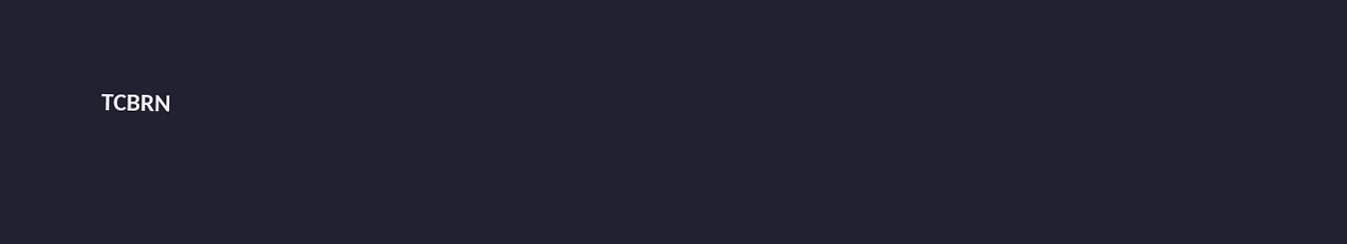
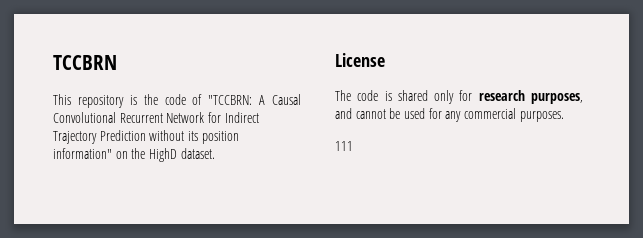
[101,94,171,112] TCBRN -> [53,55,117,70] [53,94,301,108] [53,112,259,123] [53,130,239,144] [53,148,215,162] [335,53,385,67] [335,90,583,104] [335,108,564,122] [335,141,353,151] TCCBRN // This repository is the code of "TCCBRN: A Causal Convolutional Recurrent Network for Indirect Trajectory Prediction without its position information" on the HighD dataset. // License // The code is shared only for research purposes, and cannot be used for any commercial purposes. // 111

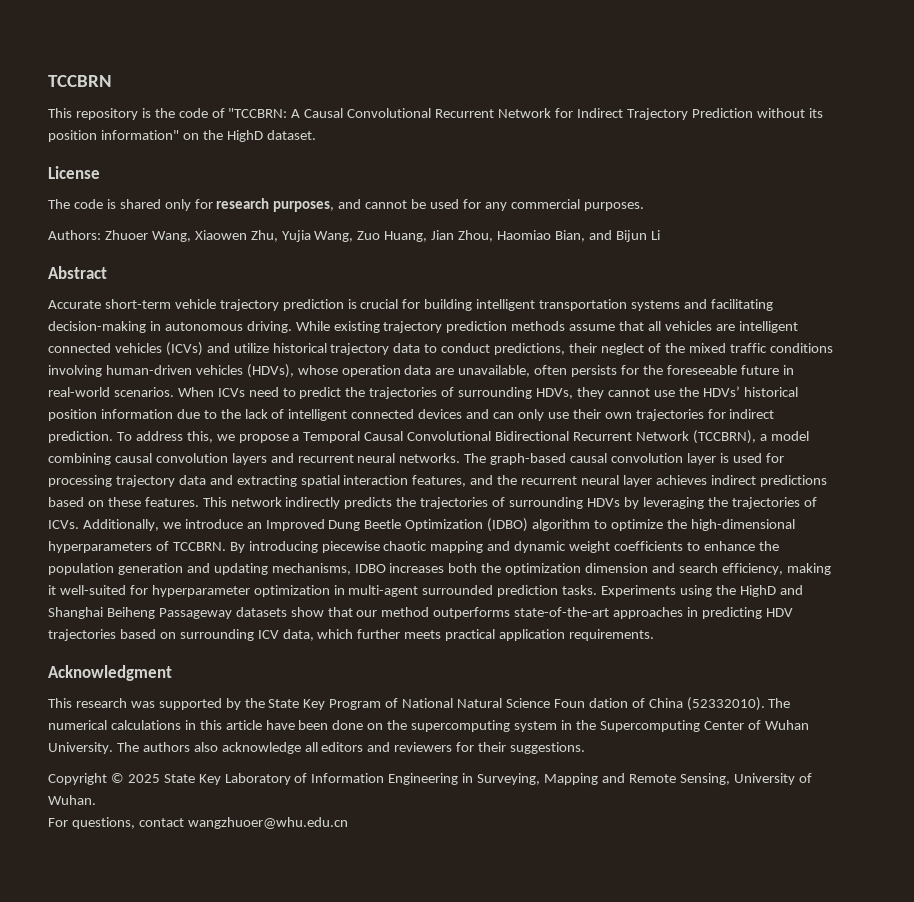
[335,141,353,151] 111 -> [48,230,660,242] [48,266,107,279] [48,299,773,311] [48,321,798,333] [48,342,833,356] [48,364,794,378] [48,386,798,399] [48,409,775,421] [48,430,809,444] [48,453,784,465] [48,475,827,487] [48,497,817,509] [48,518,795,532] [48,541,779,553] [48,563,831,575] [48,585,803,597] [48,607,793,619] [48,629,655,641] [48,665,172,681] [48,697,791,711] [48,720,809,732] [48,742,586,754] [48,773,812,785] [48,795,96,805] [48,817,348,829] Authors: Zhuoer Wang, Xiaowen Zhu, Yujia Wang, Zuo Huang, Jian Zhou, Haomiao Bian, and Bijun Li // Abstract // Accurate short-term vehicle trajectory prediction is crucial for building intelligent transportation systems and facilitating decision-making in autonomous driving. While existing trajectory prediction methods assume that all vehicles are intelligent connected vehicles (ICVs) and utilize historical trajectory data to conduct predictions, their neglect of the mixed traffic conditions involving human-driven vehicles (HDVs), whose operation data are unavailable, often persists for the foreseeable future in real-world scenarios. When ICVs need to predict the trajectories of surrounding HDVs, they cannot use the HDVs’ historical position information due to the lack of intelligent connected devices and can only use their own trajectories for indirect prediction. To address this, we propose a Temporal Causal Convolutional Bidirectional Recurrent Network (TCCBRN), a model combining causal convolution layers and recurrent neural networks. The graph-based causal convolution layer is used for processing trajectory data and extracting spatial interaction features, and the recurrent neural layer achieves indirect predictions based on these features. This network indirectly predicts the trajectories of surrounding HDVs by leveraging the trajectories of ICVs. Additionally, we introduce an Improved Dung Beetle Optimization (IDBO) algorithm to optimize the high-dimensional hyperparameters of TCCBRN. By introducing piecewise chaotic mapping and dynamic weight coefficients to enhance the population generation and updating mechanisms, IDBO increases both the optimization dimension and search efficiency, making it well-suited for hyperparameter optimization in multi-agent surrounded prediction tasks. Experiments using the HighD and Shanghai Beiheng Passageway datasets show that our method outperforms state-of-the-art approaches in predicting HDV trajectories based on surrounding ICV data, which further meets practical application requirements. // Acknowledgment // This research was supported by the State Key Program of National Natural Science Foun dation of China (52332010). The numerical calculations in this article have been done on the supercomputing system in the Supercomputing Center of Wuhan University. The authors also acknowledge all editors and reviewers for their suggestions. // Copyright © 2025 State Key Laboratory of Information Engineering in Surveying, Mapping and Remote Sensing, University of Wuhan. // For questions, contact wangzhuoer@whu.edu.cn

